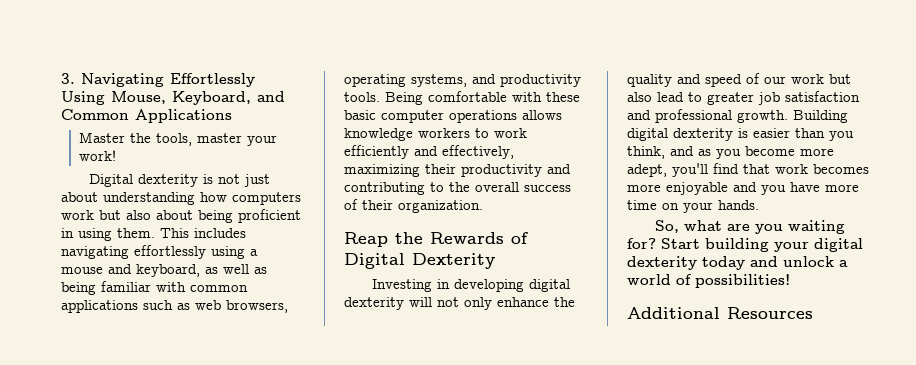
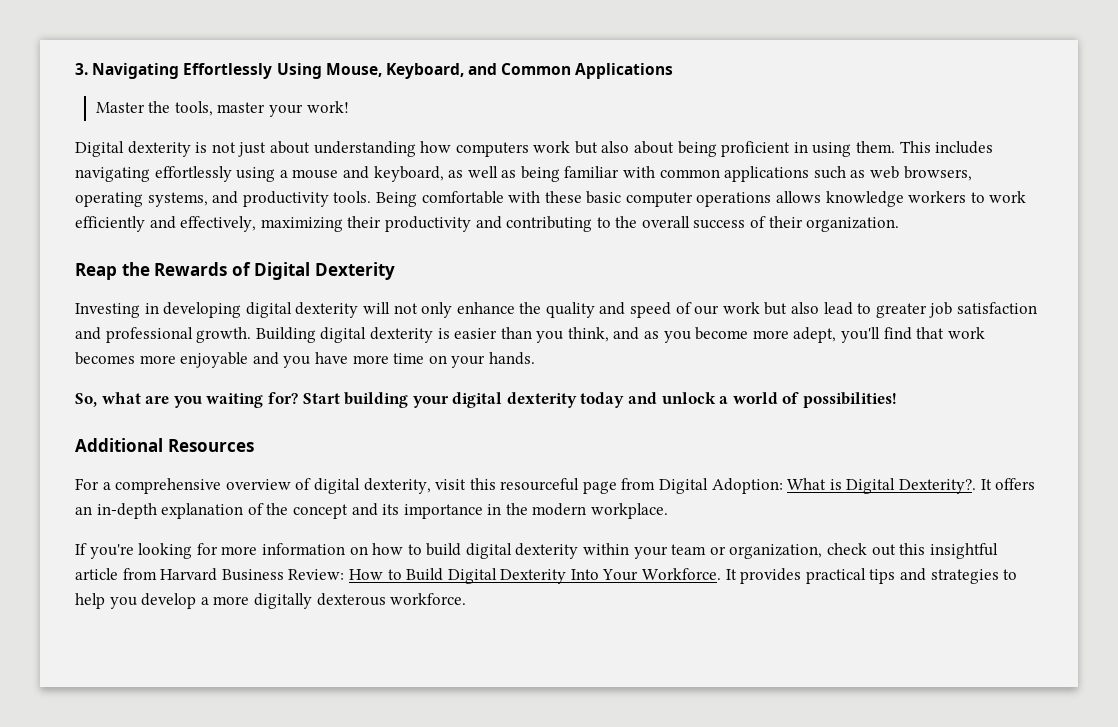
(813, 313) none -> [75,478,1036,494] [75,503,669,519] [75,543,998,559] [75,568,1018,584] [75,593,467,609] // For a comprehensive overview of digital dexterity, visit this resourceful page from Digital Adoption: What is Digital Dexterity?. It offers an in-depth explanation of the concept and its importance in the modern workplace. // If you're looking for more information on how to build digital dexterity within your team or organization, check out this insightful article from Harvard Business Review: How to Build Digital Dexterity Into Your Workforce. It provides practical tips and strategies to help you develop a more digitally dexterous workforce.

